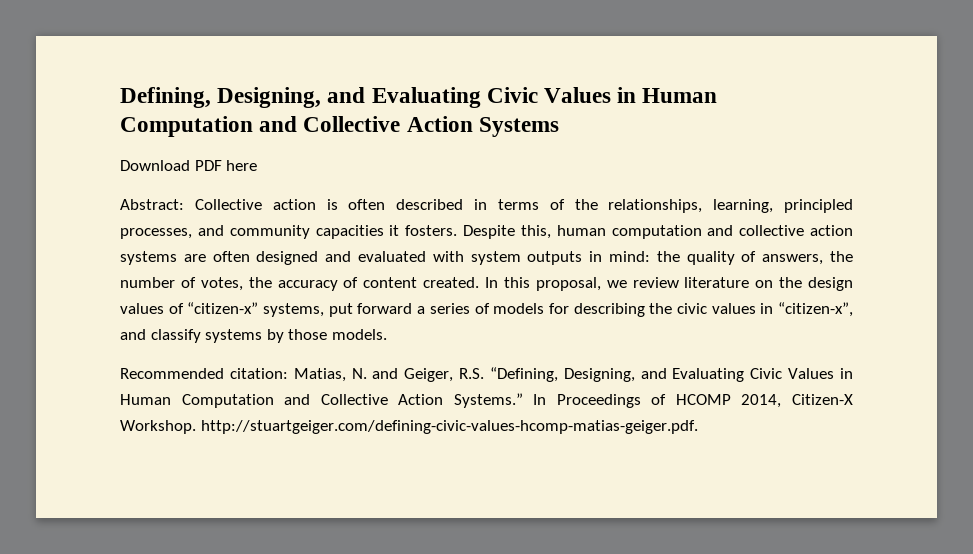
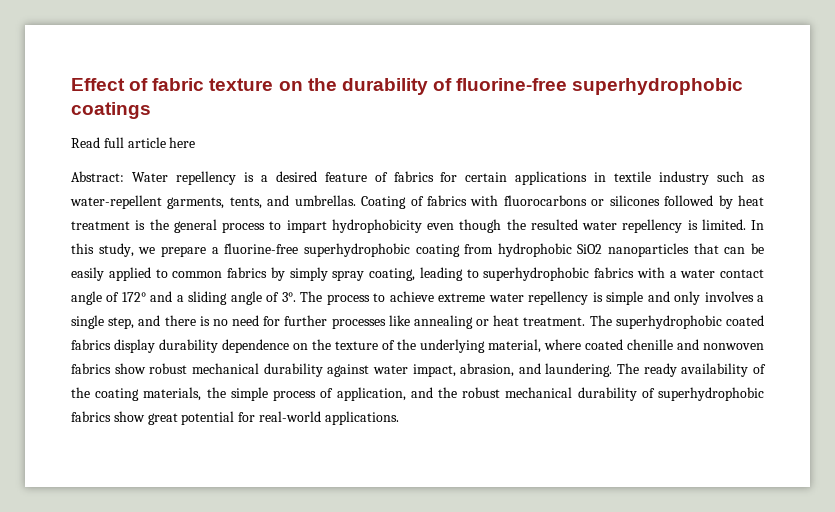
[120,87,718,108] [120,116,559,137] [120,160,258,171] [120,199,853,213] [120,225,853,239] [120,251,853,265] [120,277,853,291] [120,302,853,317] [120,329,387,343] [120,367,853,382] [120,393,853,408] [120,420,698,434] Defining, Designing, and Evaluating Civic Values in Human Computation and Collective Action Systems // Download PDF here // Abstract: Collective action is often described in terms of the relationships, learning, principled processes, and community capacities it fosters. Despite this, human computation and collective action systems are often designed and evaluated with system outputs in mind: the quality of answers, the number of votes, the accuracy of content created. In this proposal, we review literature on the design values of “citizen-x” systems, put forward a series of models for describing the civic values in “citizen-x”, and classify systems by those models. // Recommended citation: Matias, N. and Geiger, R.S. “Defining, Designing, and Evaluating Civic Values in Human Computation and Collective Action Systems.” In Proceedings of HCOMP 2014, Citizen-X Workshop. http://stuartgeiger.com/defining-civic-values-hcomp-matias-geiger.pdf. -> [71,78,744,95] [71,102,151,119] [71,137,196,148] [71,171,765,185] [70,195,765,209] [71,219,764,233] [71,243,764,257] [71,267,764,281] [71,291,765,305] [71,315,764,329] [71,339,764,353] [71,363,766,377] [71,387,764,401] [71,411,399,425] Effect of fabric texture on the durability of fluorine-free superhydrophobic coatings // Read full article here // Abstract: Water repellency is a desired feature of fabrics for certain applications in textile industry such as water-repellent garments, tents, and umbrellas. Coating of fabrics with fluorocarbons or silicones followed by heat treatment is the general process to impart hydrophobicity even though the resulted water repellency is limited. In this study, we prepare a fluorine-free superhydrophobic coating from hydrophobic SiO2 nanoparticles that can be easily applied to common fabrics by simply spray coating, leading to superhydrophobic fabrics with a water contact angle of 172° and a sliding angle of 3°. The process to achieve extreme water repellency is simple and only involves a single step, and there is no need for further processes like annealing or heat treatment. The superhydrophobic coated fabrics display durability dependence on the texture of the underlying material, where coated chenille and nonwoven fabrics show robust mechanical durability against water impact, abrasion, and laundering. The ready availability of the coating materials, the simple process of application, and the robust mechanical durability of superhydrophobic fabrics show great potential for real-world applications.

